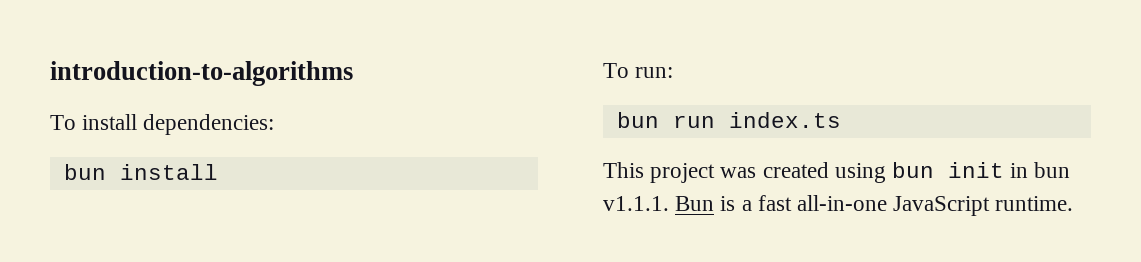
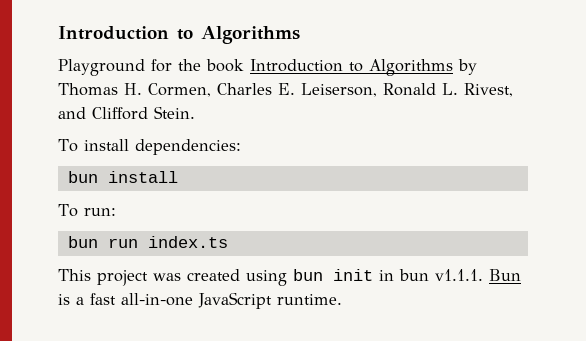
[50,61,353,86] introduction-to-algorithms -> [58,26,300,44] [58,59,477,76] [58,83,513,97] [58,106,195,120] Introduction to Algorithms // Playground for the book Introduction to Algorithms by Thomas H. Cormen, Charles E. Leiserson, Ronald L. Rivest, and Clifford Stein.

